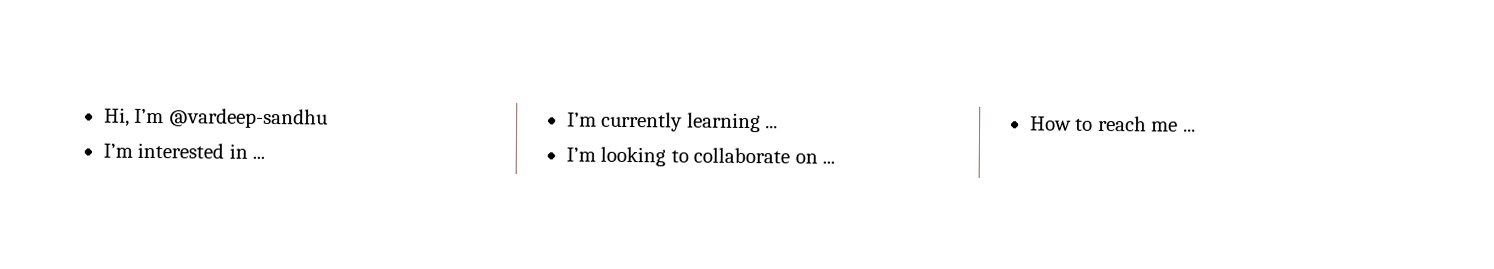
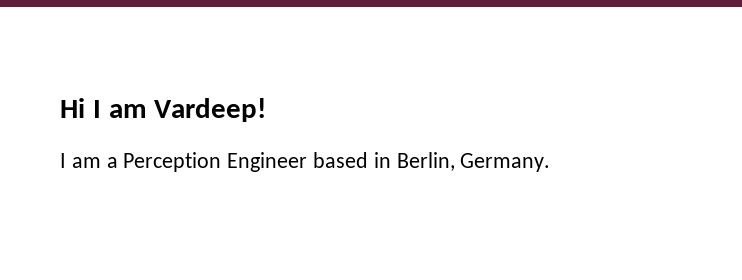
[103,107,328,129] [102,142,266,159] [566,111,779,133] [565,146,836,167] [1029,115,1196,132] Hi, I’m @vardeep-sandhu // I’m interested in ... // I’m currently learning ... // I’m looking to collaborate on ... // How to reach me ... -> [60,98,267,122] [60,152,551,172] Hi I am Vardeep! // I am a Perception Engineer based in Berlin, Germany.

